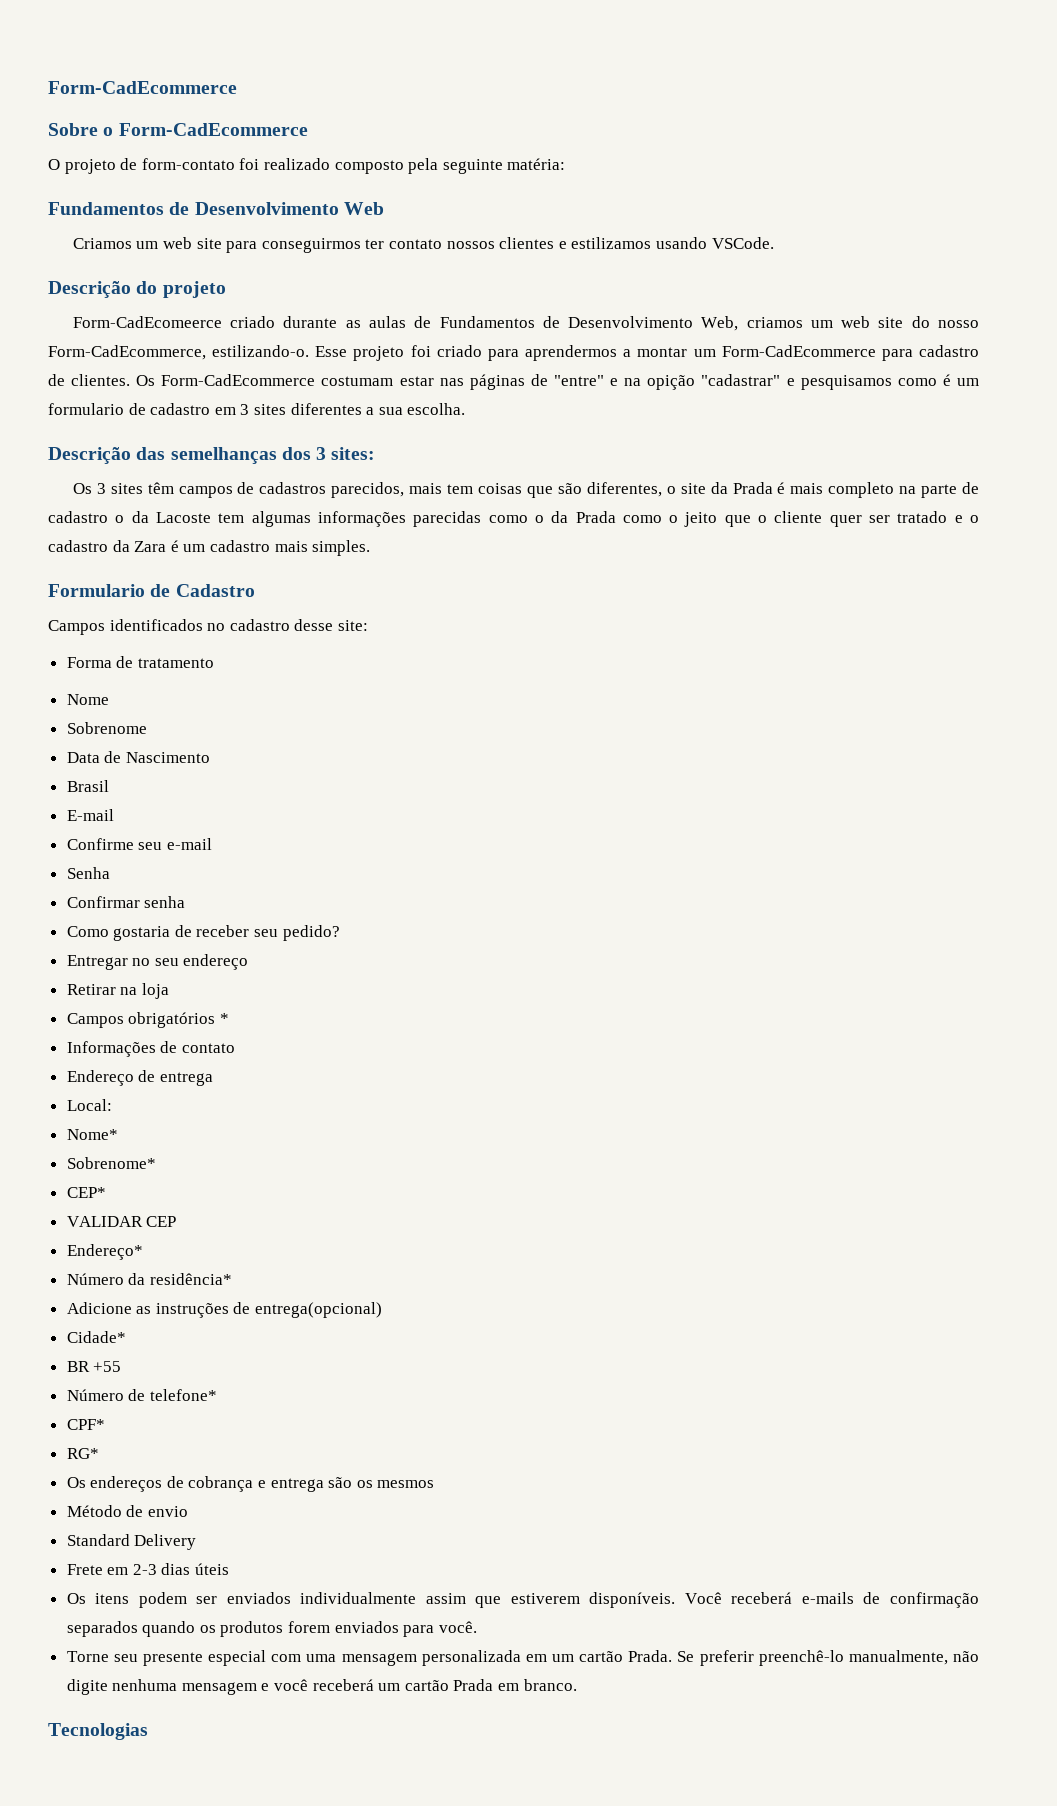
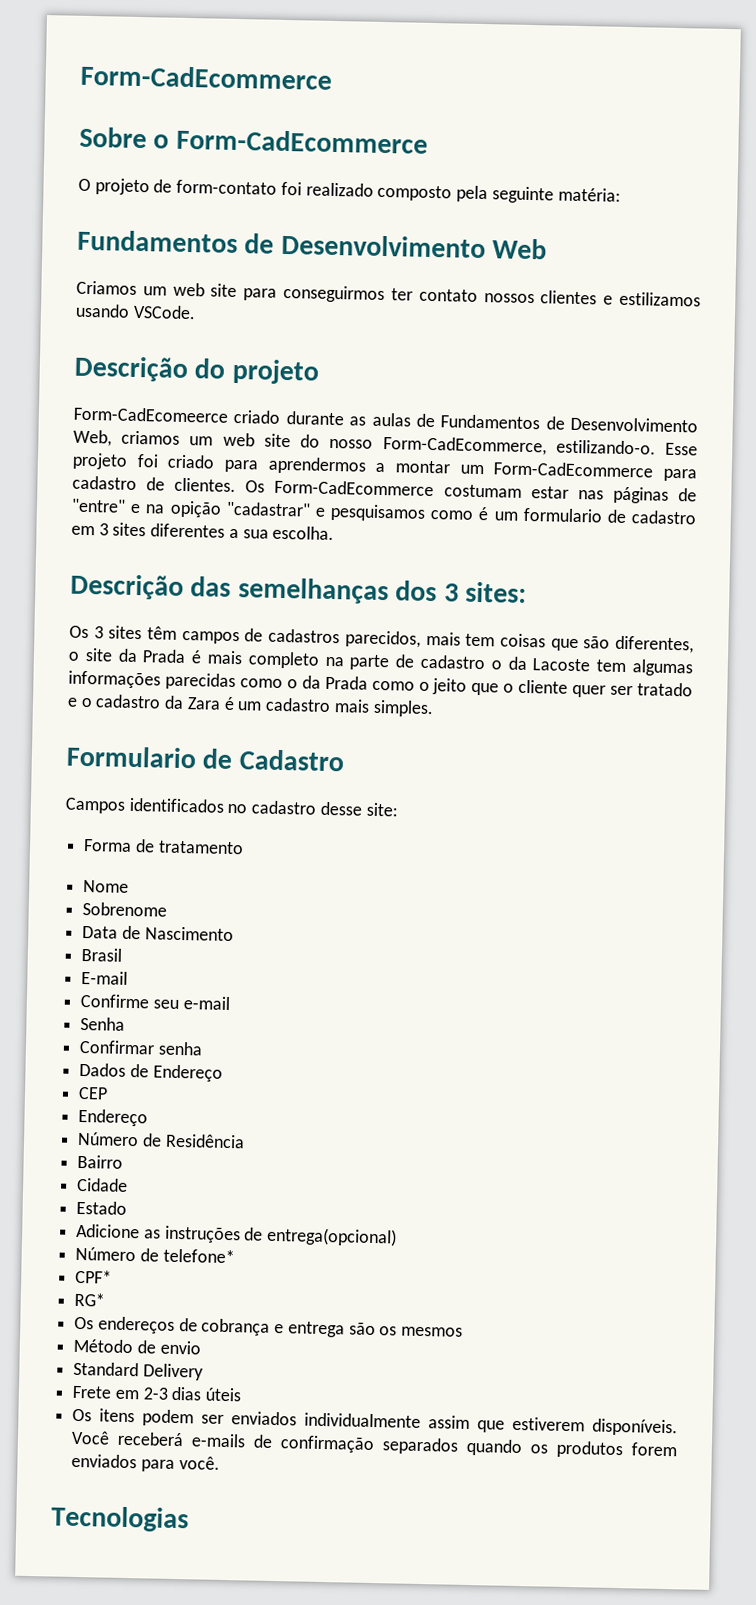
[66,925,340,941] [66,954,249,970] [66,983,169,999] [66,1012,229,1028] [66,1041,235,1057] [66,1070,213,1086] [66,1099,112,1111] [66,1129,118,1140] [66,1157,156,1169] [66,1187,106,1198] [66,1216,177,1227] [66,1244,143,1260] [66,1273,232,1285] Como gostaria de receber seu pedido? // Entregar no seu endereço // Retirar na loja // Campos obrigatórios * // Informações de contato // Endereço de entrega // Local: // Nome* // Sobrenome* // CEP* // VALIDAR CEP // Endereço* // Número da residência* -> [79,1062,223,1082] [78,1086,109,1100] [78,1108,149,1127] [77,1131,245,1149] [77,1154,124,1169] [77,1177,129,1192] [76,1200,128,1215] Dados de Endereço // CEP // Endereço // Número de Residência // Bairro // Cidade // Estado
[66,1331,126,1343] [66,1361,122,1372] // Cidade* // BR +55 -> (398, 1236) none
[66,1650,979,1666] [66,1679,577,1695] // Torne seu presente especial com uma mensagem personalizada em um cartão Prada. Se preferir preenchê-lo manualmente, não digite nenhuma mensagem e você receberá um cartão Prada em branco. -> (220, 1463) none

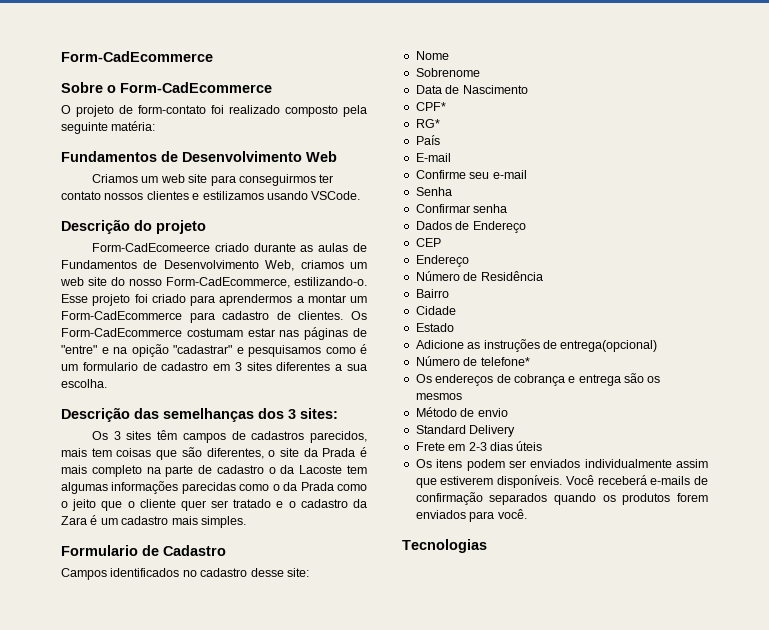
[83,839,244,855] // Forma de tratamento -> (309, 572) none
[81,947,123,962] Brasil -> [415,102,446,111] [415,119,440,128] [415,135,440,145] CPF* // RG* // País
[75,1269,113,1284] [74,1292,106,1307] // CPF* // RG* -> (530, 361) none

